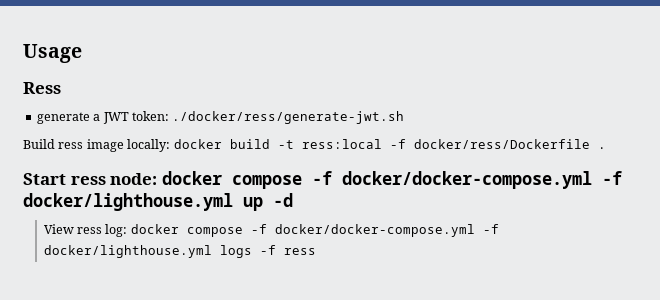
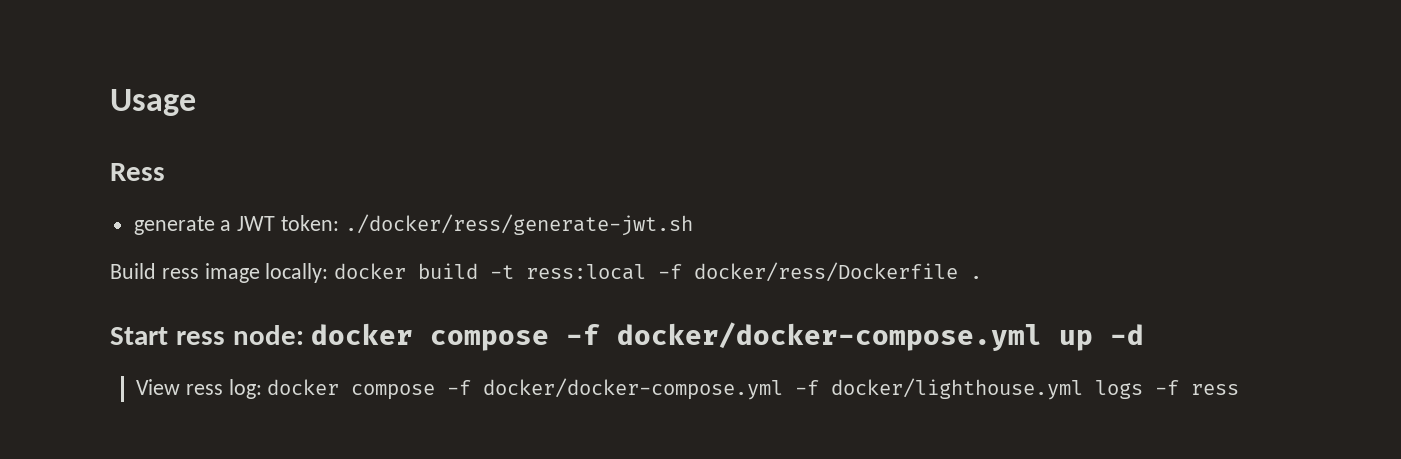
[601,171,622,185] [23,193,233,211] -f docker/lighthouse.yml -> (1043, 336) none

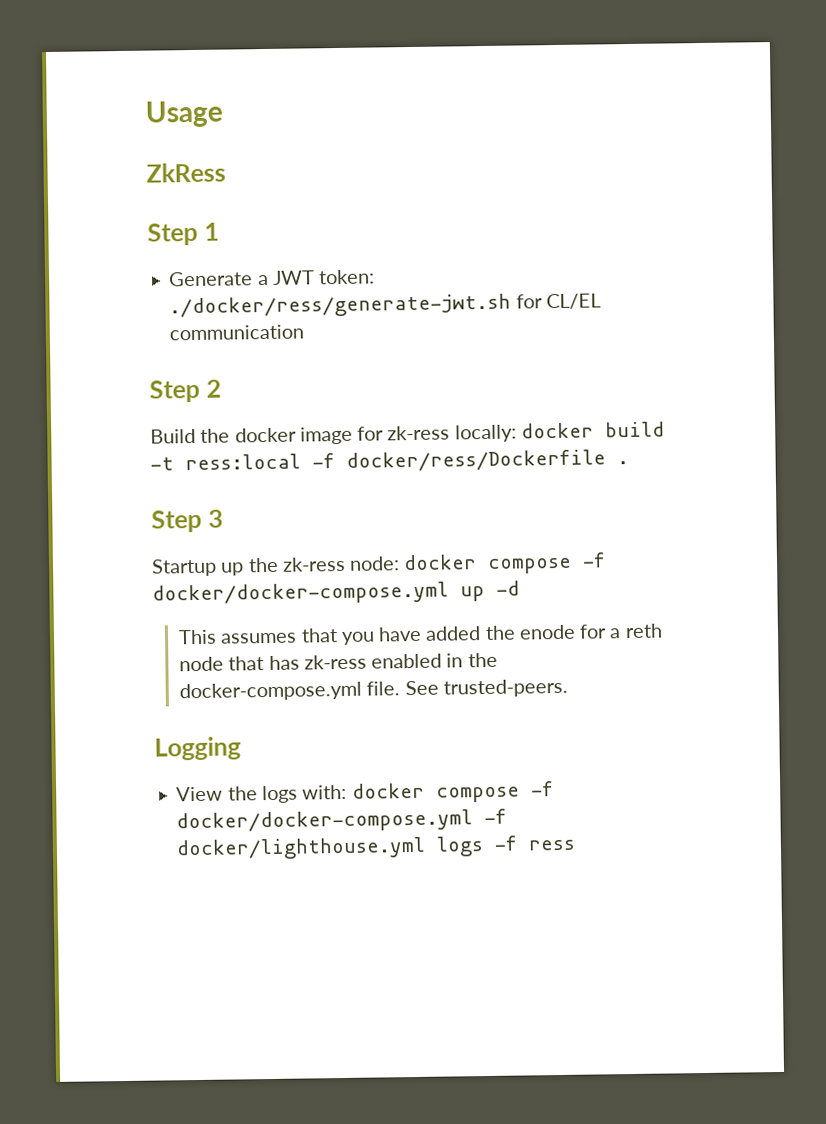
[110,163,165,181] [133,216,215,235] Ress // generate -> [146,162,226,183] [147,222,220,246] [168,271,254,287] ZkRess // Step 1 // Generate
[110,263,260,283] // Build ress image -> [515,293,601,310] [169,324,305,341] [149,379,222,403] [150,425,451,445] for CL/EL communication // Step 2 // Build the docker image for zk-ress
[110,327,225,345] Start ress -> [151,509,224,533] [151,556,346,577] Step 3 // Startup up the zk-ress
[136,379,262,399] View ress log: -> [178,623,663,645] [179,652,498,672] [179,678,568,702] [154,736,241,761] [176,784,348,804] This assumes that you have added the enode for a reth node that has zk-ress enabled in the docker-compose.yml file. See trusted-peers. // Logging // View the logs with:

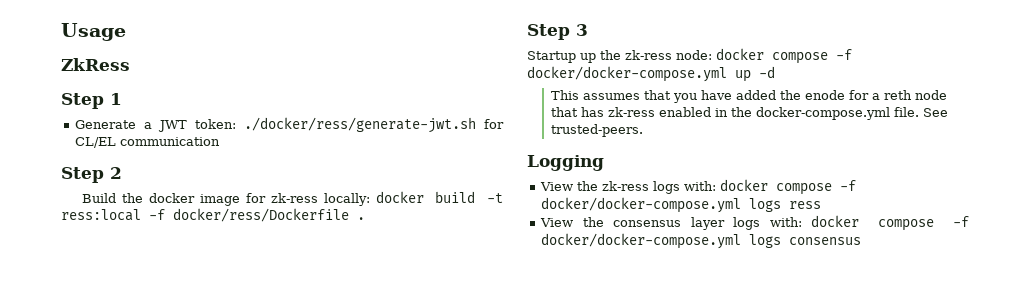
[261,781,554,804] [176,808,508,834] [176,835,576,861] logs with: docker compose -f docker/docker-compose.yml -f docker/lighthouse.yml logs -f ress -> [602,179,857,195] [541,197,822,213] [540,215,969,231] [541,233,862,249] zk-ress logs with: docker compose -f docker/docker-compose.yml logs ress // View the consensus layer logs with: docker compose -f docker/docker-compose.yml logs consensus

